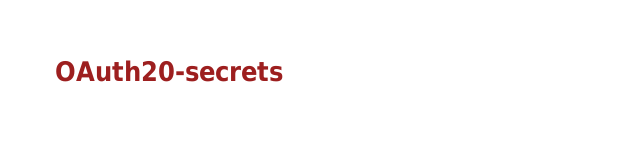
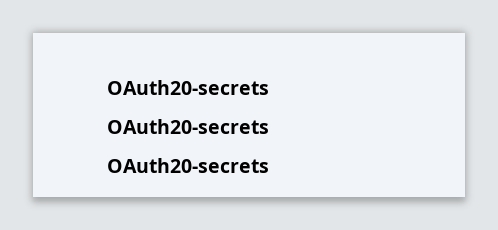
[55,60,283,82] OAuth20-secrets -> [107,80,269,95] [107,119,269,134] [107,158,269,173] OAuth20-secrets // OAuth20-secrets // OAuth20-secrets

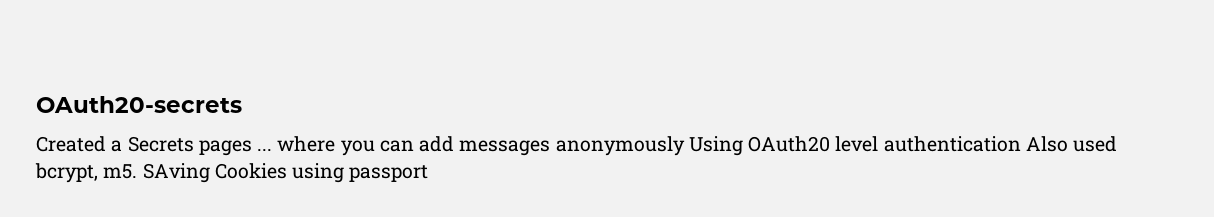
[107,80,269,95] [107,119,269,134] [107,158,269,173] OAuth20-secrets // OAuth20-secrets // OAuth20-secrets -> [36,96,242,113] [36,136,1118,156] [35,163,429,183] OAuth20-secrets // Created a Secrets pages ... where you can add messages anonymously Using OAuth20 level authentication Also used bcrypt, m5. SAving Cookies using passport

